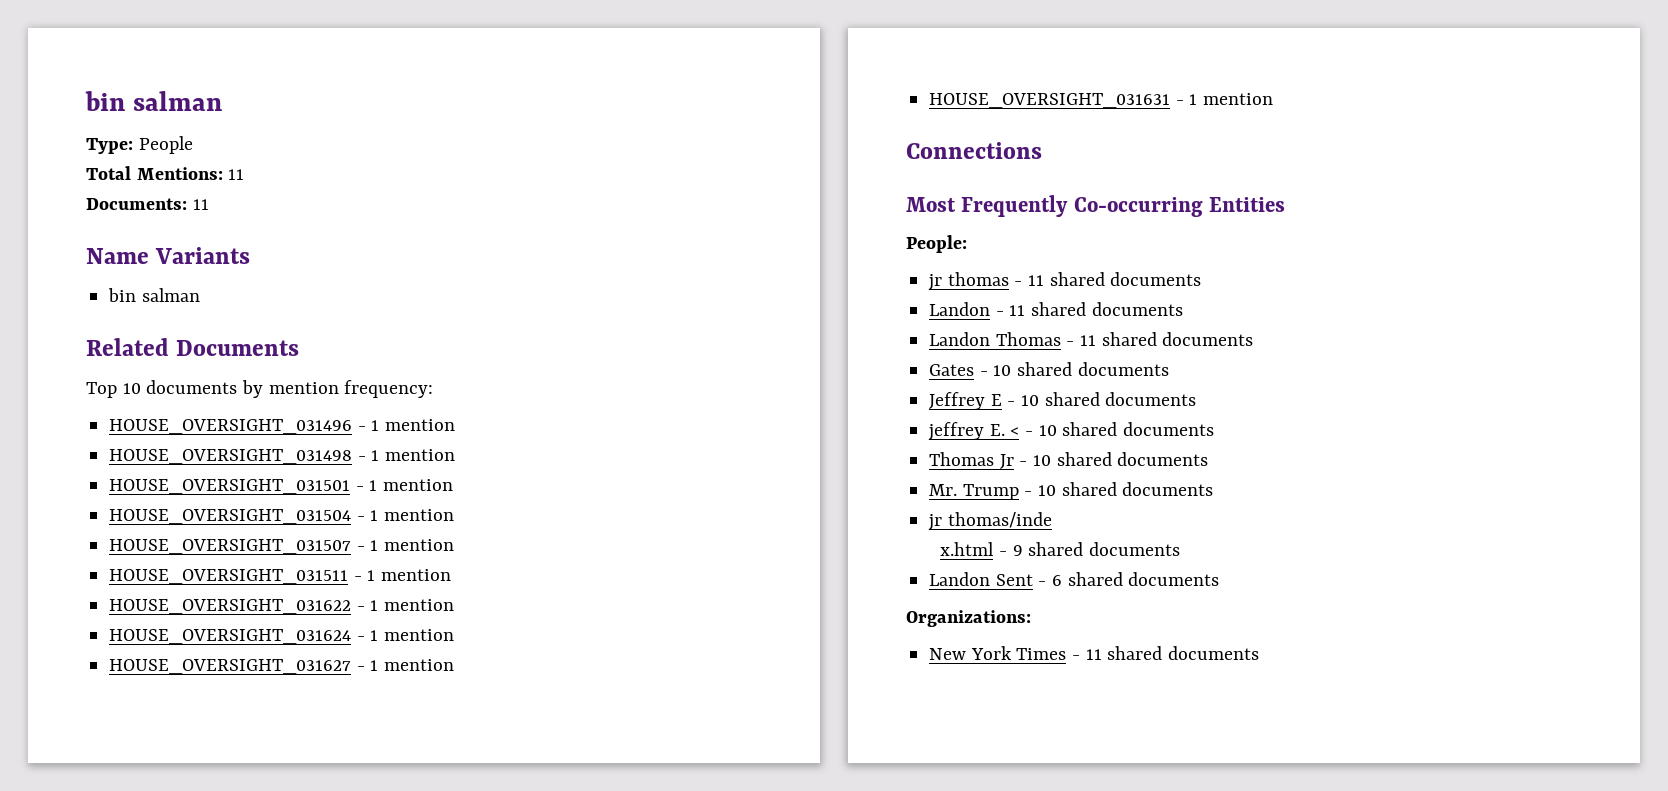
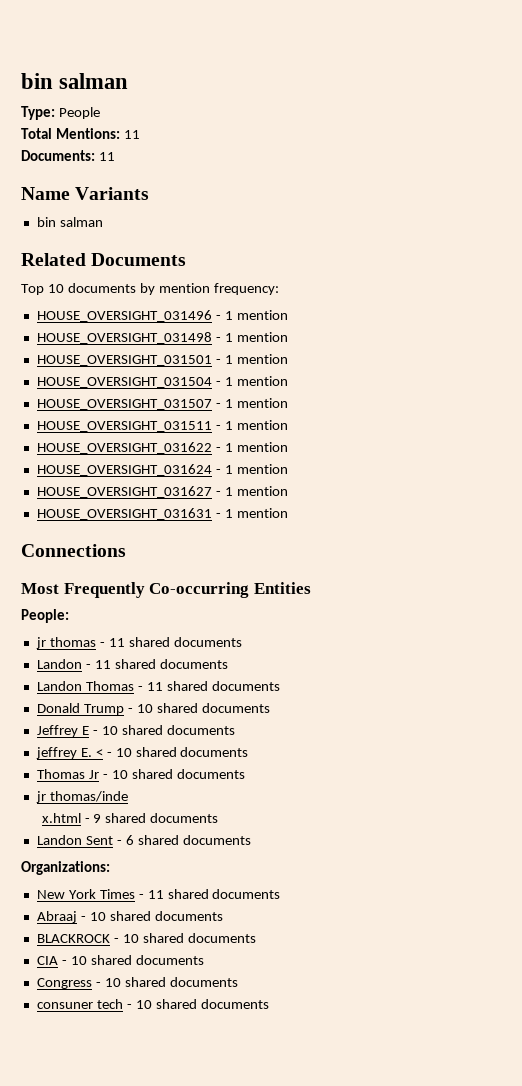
[929,364,975,376] Gates -> [36,703,124,715] Donald Trump
[929,482,1214,500] // Mr. Trump - 10 shared documents -> (245, 774) none
(1260, 653) none -> [36,911,223,923] [36,933,256,943] [36,955,204,965] [36,977,238,989] [36,999,269,1009] // Abraaj - 10 shared documents // BLACKROCK - 10 shared documents // CIA - 10 shared documents // Congress - 10 shared documents // consuner tech - 10 shared documents

